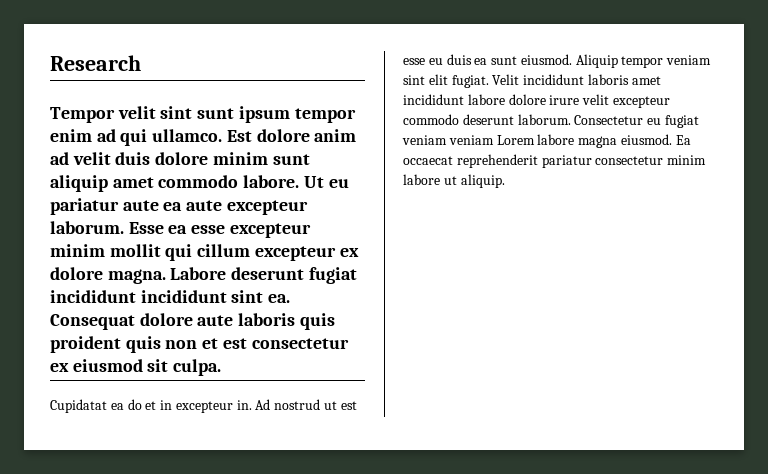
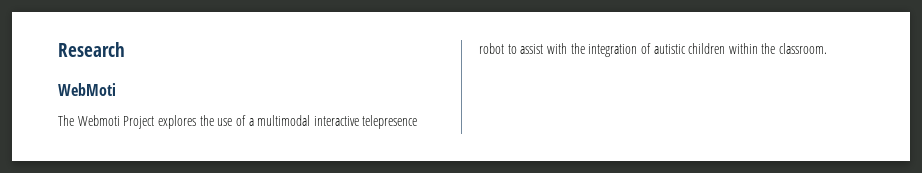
[50,106,356,123] [50,129,357,146] [50,152,310,165] [50,175,349,192] [50,198,308,215] [50,221,311,238] [50,244,359,261] [50,267,357,284] [50,290,291,303] [50,313,335,330] [50,336,349,353] [50,359,222,376] [50,399,357,413] [403,54,712,68] [403,74,661,88] [403,94,670,108] [403,114,699,128] [402,134,691,148] [403,154,707,168] [403,174,505,188] Tempor velit sint sunt ipsum tempor enim ad qui ullamco. Est dolore anim ad velit duis dolore minim sunt aliquip amet commodo labore. Ut eu pariatur aute ea aute excepteur laborum. Esse ea esse excepteur minim mollit qui cillum excepteur ex dolore magna. Labore deserunt fugiat incididunt incididunt sint ea. Consequat dolore aute laboris quis proident quis non et est consectetur ex eiusmod sit culpa. // Cupidatat ea do et in excepteur in. Ad nostrud ut est esse eu duis ea sunt eiusmod. Aliquip tempor veniam sint elit fugiat. Velit incididunt laboris amet incididunt labore dolore irure velit excepteur commodo deserunt laborum. Consectetur eu fugiat veniam veniam Lorem labore magna eiusmod. Ea occaecat reprehenderit pariatur consectetur minim labore ut aliquip. -> [58,83,116,96] [58,115,418,129] [479,43,828,57] WebMoti // The Webmoti Project explores the use of a multimodal interactive telepresence robot to assist with the integration of autistic children within the classroom.

